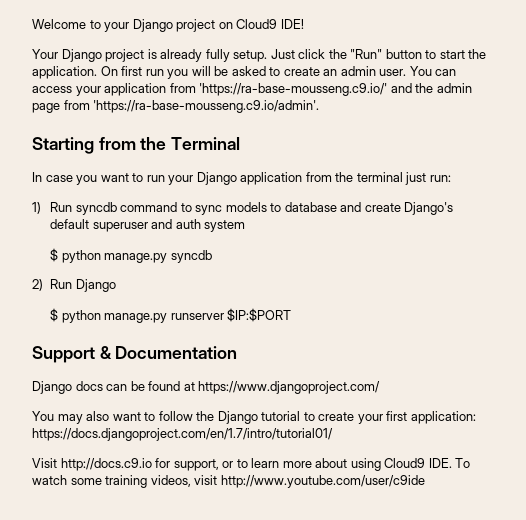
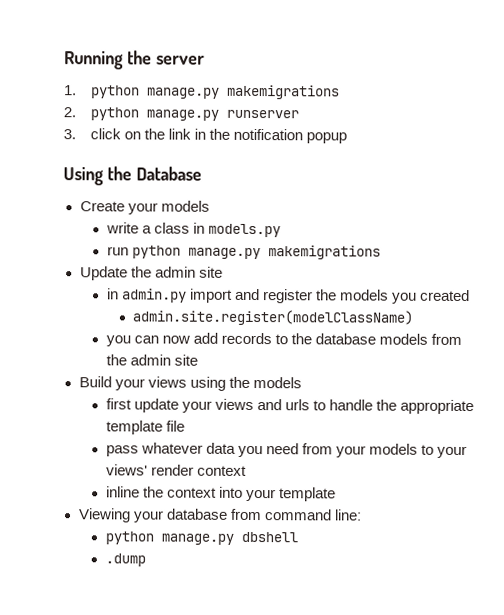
[32,19,304,32] [32,49,487,62] [32,66,457,79] [32,83,472,96] [32,100,320,113] [32,137,241,154] [32,172,451,185] [32,202,454,215] [50,219,246,232] [50,248,212,263] [32,279,116,292] [50,308,292,323] [32,346,238,363] [32,381,381,394] [32,411,476,424] [32,428,333,441] [32,458,471,471] [32,475,425,488] Welcome to your Django project on Cloud9 IDE! // Your Django project is already fully setup. Just click the "Run" button to start the application. On first run you will be asked to create an admin user. You can access your application from 'https://ra-base-mousseng.c9.io/' and the admin page from 'https://ra-base-mousseng.c9.io/admin'. // Starting from the Terminal // In case you want to run your Django application from the terminal just run: // 1) Run syncdb command to sync models to database and create Django's default superuser and auth system // $ python manage.py syncdb // 2) Run Django // $ python manage.py runserver $IP:$PORT // Support & Documentation // Django docs can be found at https://www.djangoproject.com/ // You may also want to follow the Django tutorial to create your first application: https://docs.djangoproject.com/en/1.7/intro/tutorial01/ // Visit http://docs.c9.io for support, or to learn more about using Cloud9 IDE. To watch some training videos, visit http://www.youtube.com/user/c9ide -> [64,50,205,70] [63,84,340,100] [63,107,299,121] [63,128,348,144] [63,166,202,186] [79,200,210,215] [105,222,281,238] [106,245,381,260] [79,266,223,281] [106,288,470,304] [132,309,414,326] [105,332,462,347] [105,354,198,366] [78,376,302,391] [105,398,474,415] [105,420,185,435] [105,442,467,459] [105,464,247,476] [105,486,336,502] [77,508,362,523] [104,531,298,545] [104,553,146,567] Running the server // 1. python manage.py makemigrations // 2. python manage.py runserver // 3. click on the link in the notification popup // Using the Database // Create your models // write a class in models.py // run python manage.py makemigrations // Update the admin site // in admin.py import and register the models you created // admin.site.register(modelClassName) // you can now add records to the database models from the admin site // Build your views using the models // first update your views and urls to handle the appropriate template file // pass whatever data you need from your models to your views' render context // inline the context into your template // Viewing your database from command line: // python manage.py dbshell // .dump

